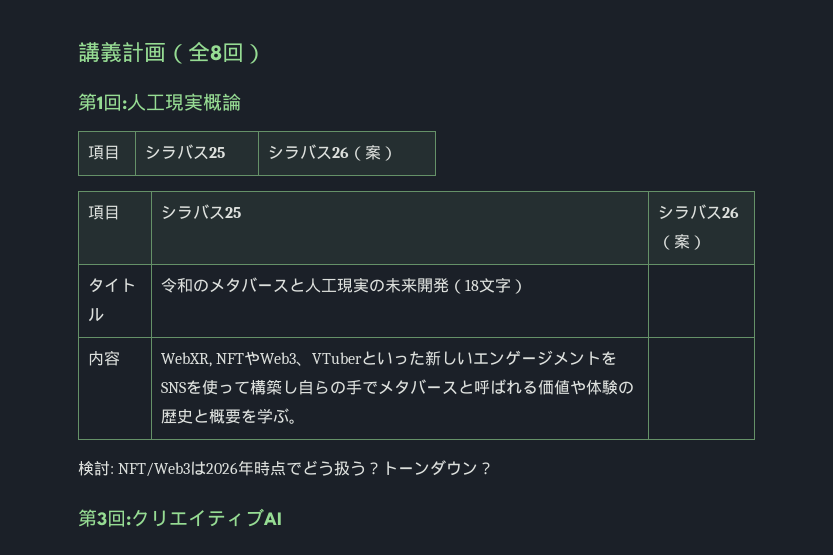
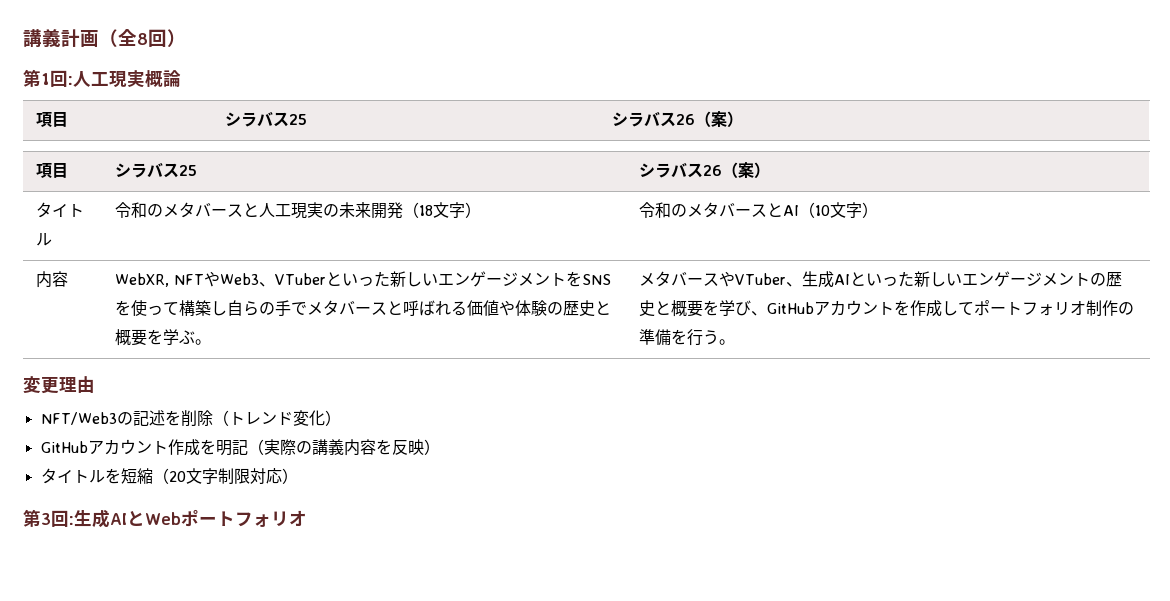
(527, 286) none -> [638,202,878,218] 令和のメタバースとAI（10文字）
[78,460,495,477] [78,508,282,527] // 検討: NFT/Web3は2026年時点でどう扱う？トーンダウン？ // 第3回:クリエイティブAI -> [638,271,1122,288] [638,300,1134,317] [638,329,735,346] [23,376,95,394] [40,410,341,426] [40,439,440,456] [40,468,298,484] [23,509,307,528] メタバースやVTuber、生成AIといった新しいエンゲージメントの歴史と概要を学び、GitHubアカウントを作成してポートフォリオ制作の準備を行う。 // 変更理由 // NFT/Web3の記述を削除（トレンド変化） // GitHubアカウント作成を明記（実際の講義内容を反映） // タイトルを短縮（20文字制限対応） // 第3回:生成AIとWebポートフォリオ

